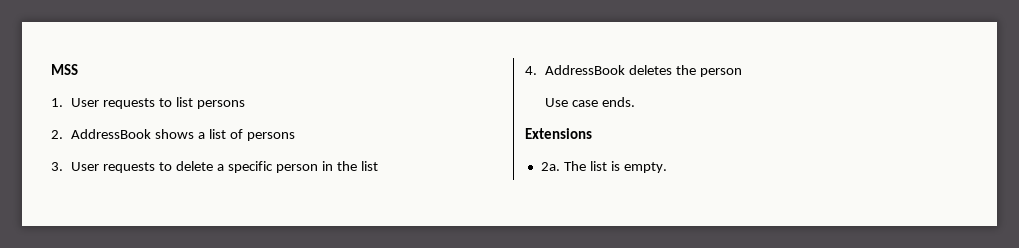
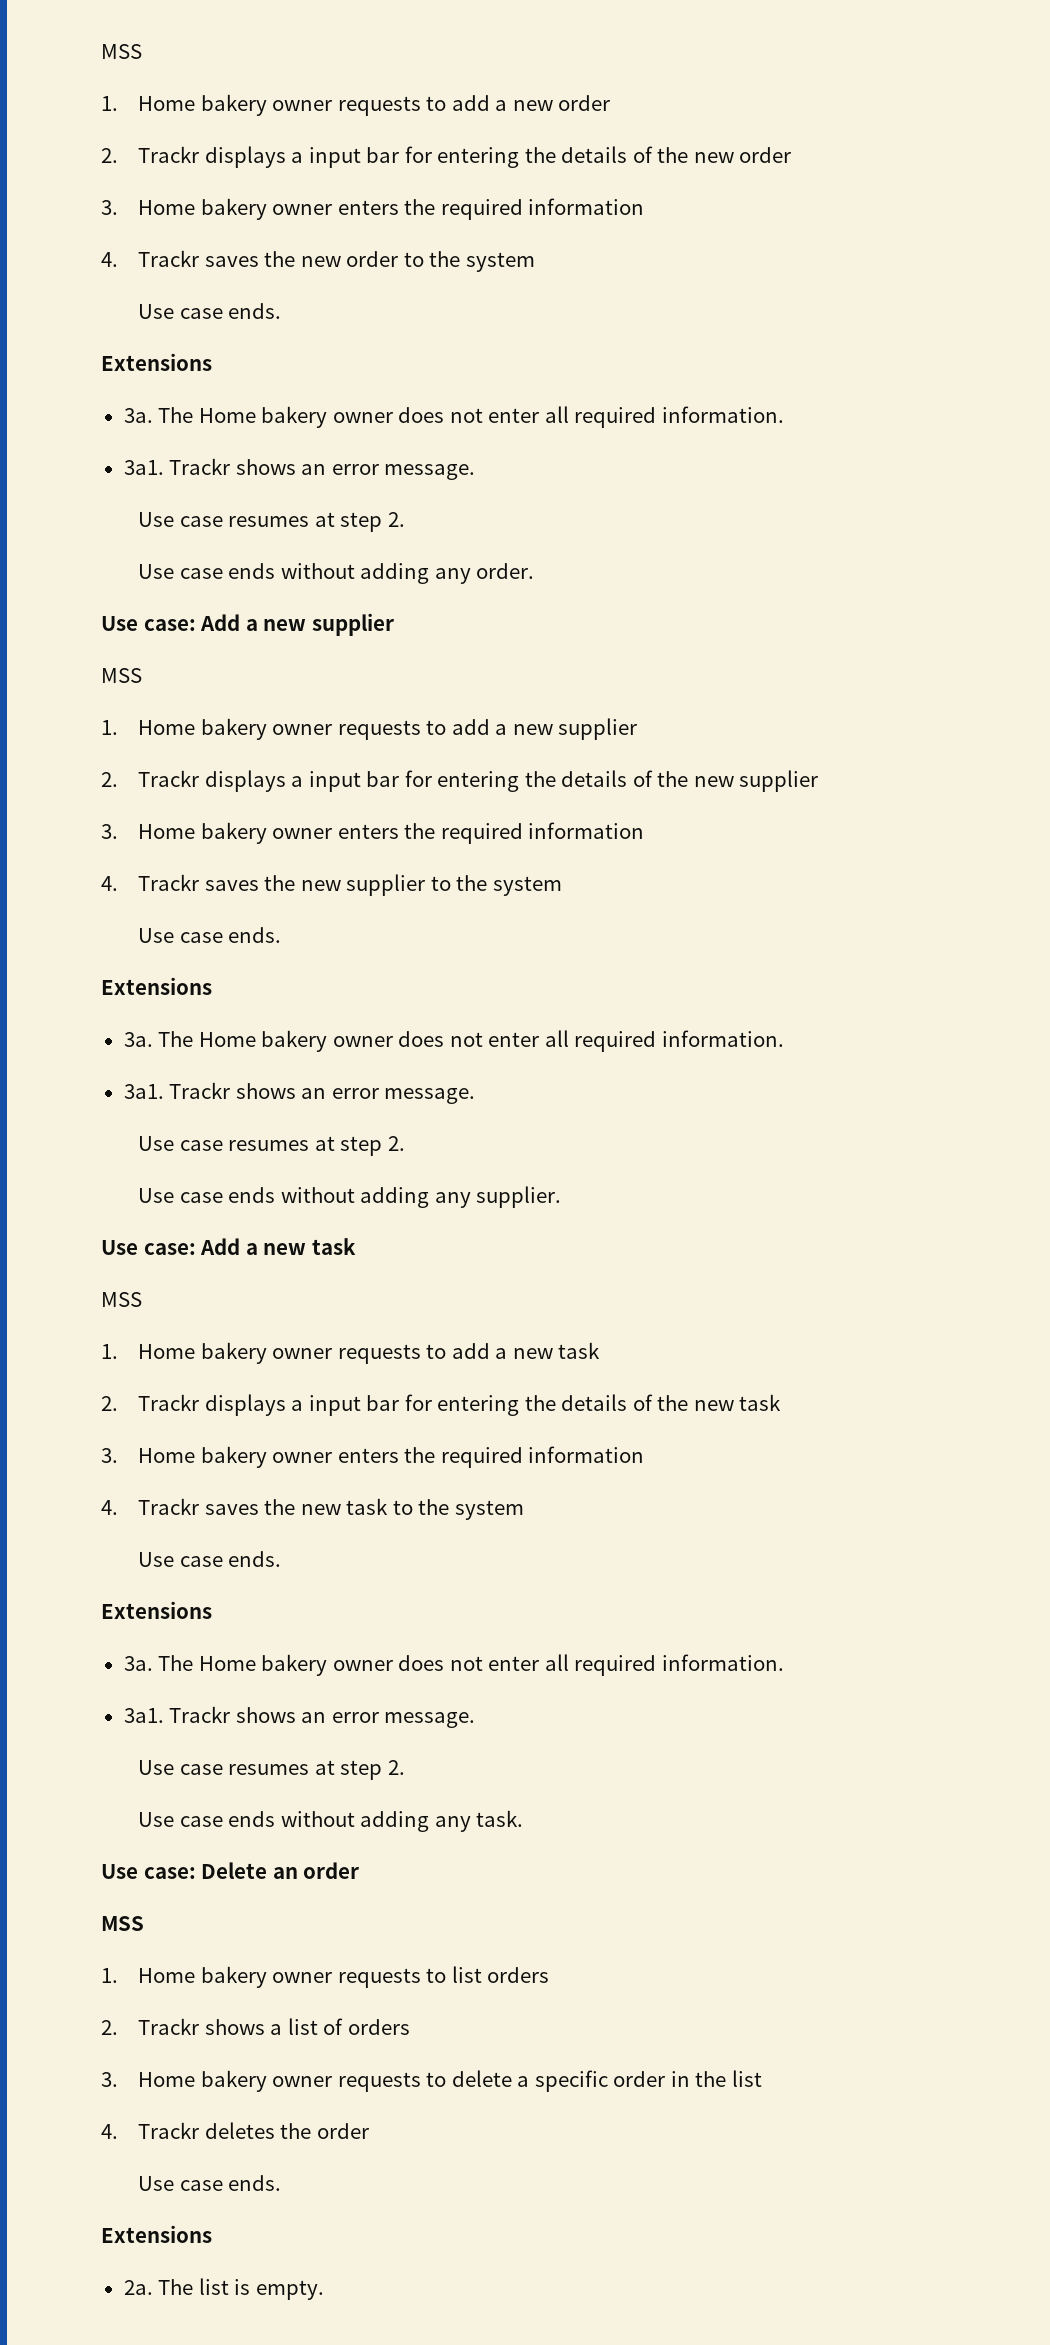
[51,64,78,75] [51,98,100,107] MSS // 1. User -> [101,44,142,59] [101,94,611,116] [101,146,792,168] [101,198,645,220] [101,250,535,272] [138,303,282,319] [101,353,212,371] [123,406,784,428] [123,458,476,480] [138,512,405,532] [138,563,535,584] [101,613,394,636] [101,668,142,683] [101,718,638,740] [101,770,819,792] [101,822,645,844] [101,874,562,896] [138,927,282,943] [101,977,212,995] [123,1030,784,1052] [123,1082,476,1104] [138,1136,405,1156] [138,1186,562,1208] [101,1238,356,1255] [101,1292,142,1307] [101,1342,601,1364] [101,1394,782,1416] [101,1446,645,1468] [101,1498,524,1520] [138,1551,282,1567] [101,1601,212,1619] [123,1654,784,1676] [123,1706,476,1728] [138,1760,405,1780] [138,1810,524,1832] [101,1862,360,1879] [101,1916,144,1931] [101,1966,333,1988] MSS // 1. Home bakery owner requests to add a new order // 2. Trackr displays a input bar for entering the details of the new order // 3. Home bakery owner enters the required information // 4. Trackr saves the new order to the system // Use case ends. // Extensions // 3a. The Home bakery owner does not enter all required information. // 3a1. Trackr shows an error message. // Use case resumes at step 2. // Use case ends without adding any order. // Use case: Add a new supplier // MSS // 1. Home bakery owner requests to add a new supplier // 2. Trackr displays a input bar for entering the details of the new supplier // 3. Home bakery owner enters the required information // 4. Trackr saves the new supplier to the system // Use case ends. // Extensions // 3a. The Home bakery owner does not enter all required information. // 3a1. Trackr shows an error message. // Use case resumes at step 2. // Use case ends without adding any supplier. // Use case: Add a new task // MSS // 1. Home bakery owner requests to add a new task // 2. Trackr displays a input bar for entering the details of the new task // 3. Home bakery owner enters the required information // 4. Trackr saves the new task to the system // Use case ends. // Extensions // 3a. The Home bakery owner does not enter all required information. // 3a1. Trackr shows an error message. // Use case resumes at step 2. // Use case ends without adding any task. // Use case: Delete an order // MSS // 1. Home bakery owner
[196,100,245,109] [51,129,152,139] persons // 2. AddressBook -> [487,1967,550,1983] [101,2018,200,2035] orders // 2. Trackr
[246,132,295,141] [51,162,100,171] persons // 3. User -> [347,2019,410,2035] [101,2070,333,2092] orders // 3. Home bakery owner
[275,164,318,173] person -> [613,2071,666,2087] order
[545,65,626,75] AddressBook -> [138,2122,200,2139] Trackr
[700,68,743,77] person -> [316,2123,369,2139] order

